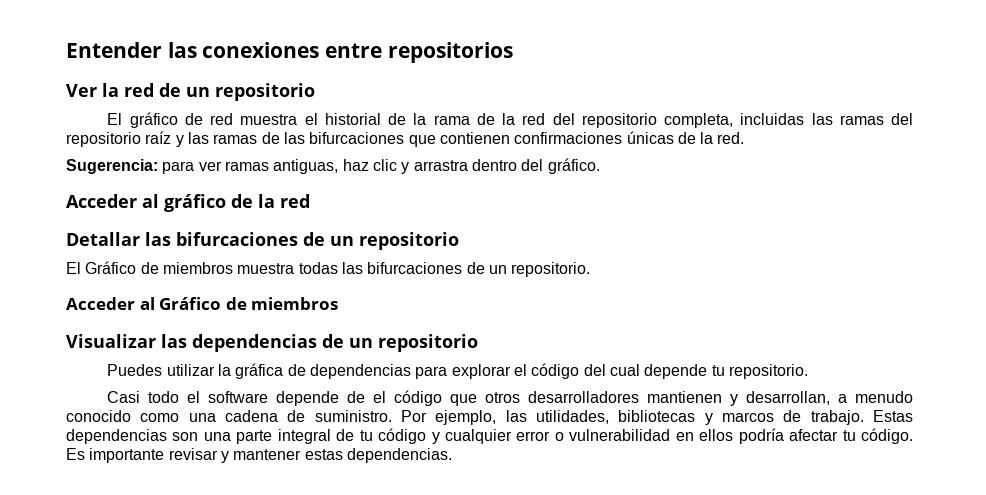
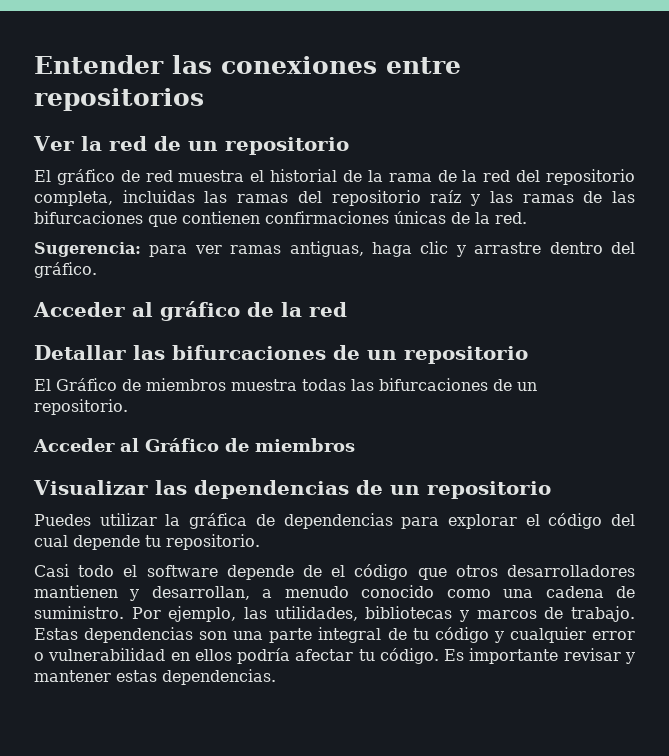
[342,159,369,171] haz -> [372,242,412,257] haga
[413,160,468,171] arrastra -> [474,242,542,254] arrastre

